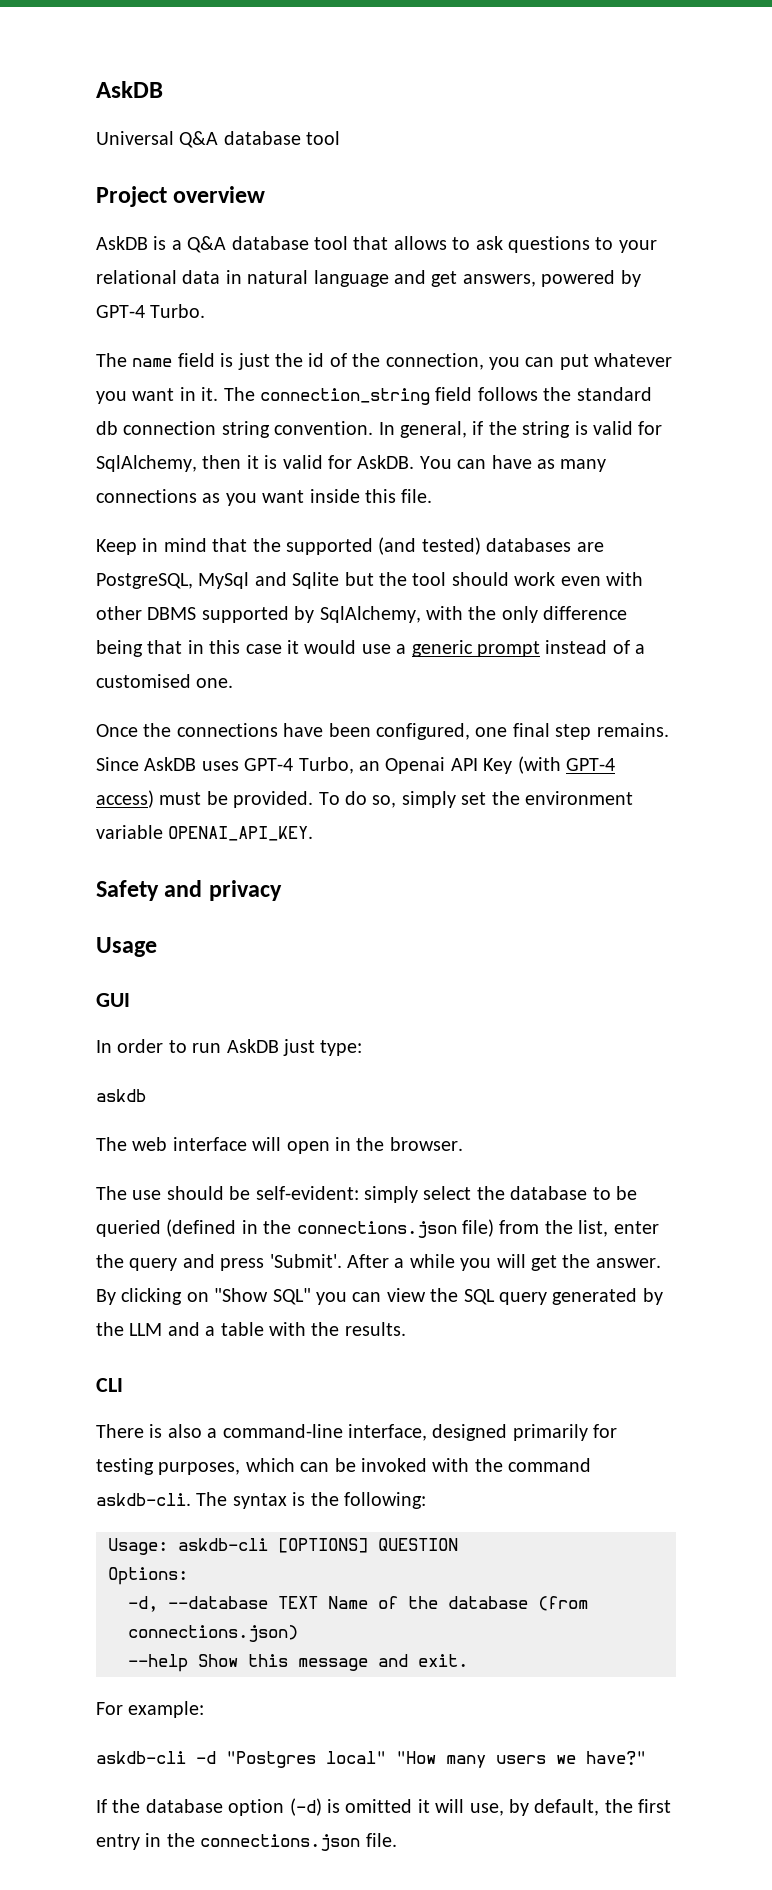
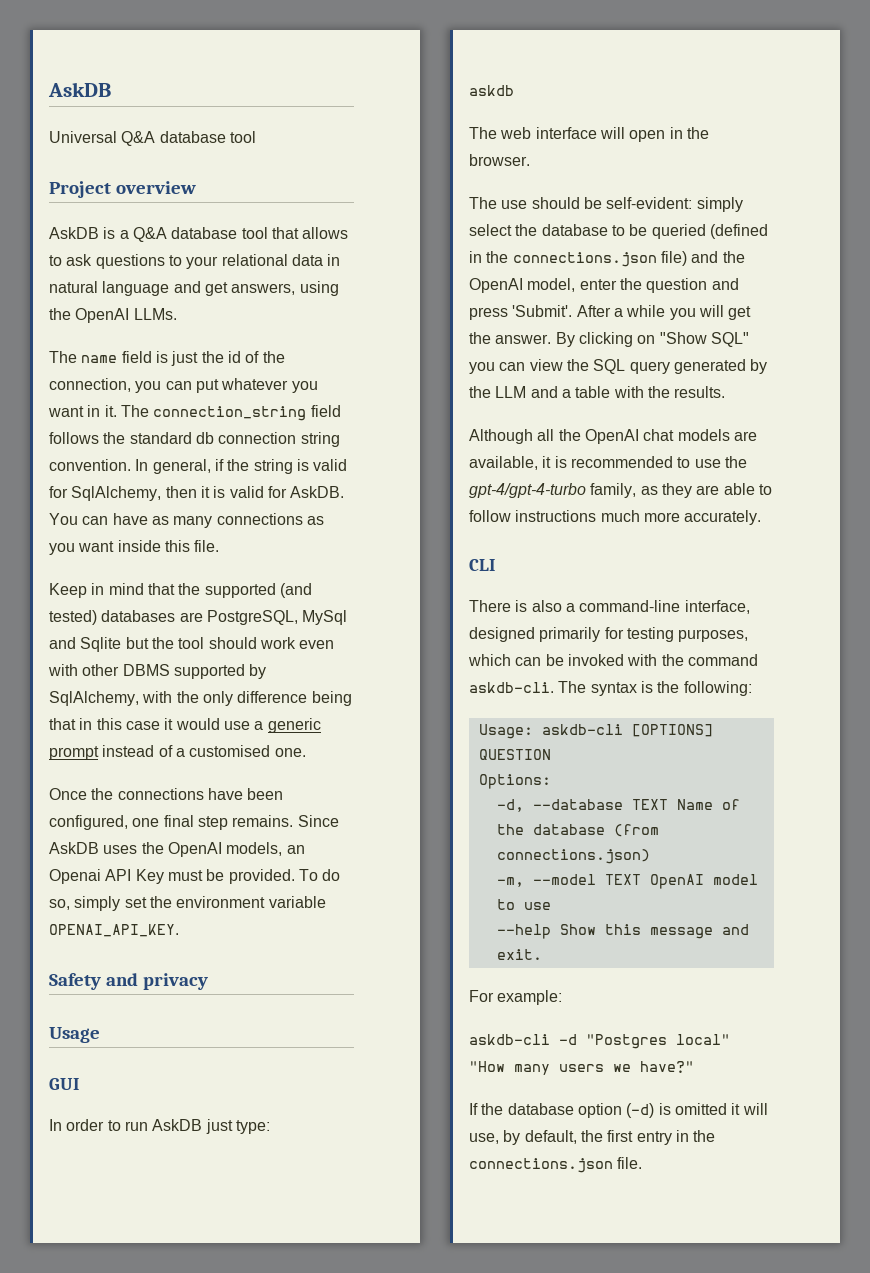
[541,270,641,287] [96,304,206,318] powered by GPT-4 Turbo. -> [299,281,339,296] [49,308,177,323] using the OpenAI LLMs.
[244,757,354,774] GPT-4 Turbo, -> [141,842,283,857] the OpenAI models,
[517,756,615,774] [96,790,154,808] (with GPT-4 access) -> (164, 876) none
[499,1220,609,1237] from the list, -> [691,251,745,263] [469,278,576,293] and the OpenAI model,
[129,1258,178,1271] query -> [646,278,708,293] question
(406, 1329) none -> [469,429,757,444] [469,456,747,470] [469,483,772,498] [469,510,762,525] // Although all the OpenAI chat models are available, it is recommended to use the gpt-4/gpt-4-turbo family, as they are able to follow instructions much more accurately.
(298, 1633) none -> [496,874,758,889] [496,899,551,910] // -m, --model TEXT OpenAI model to use

